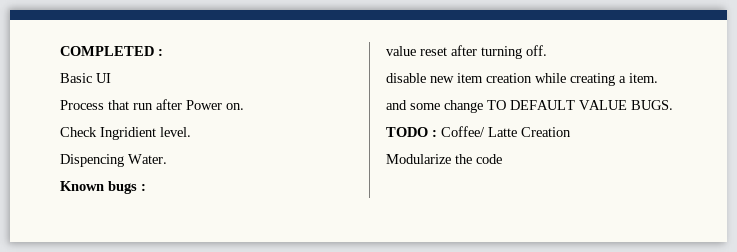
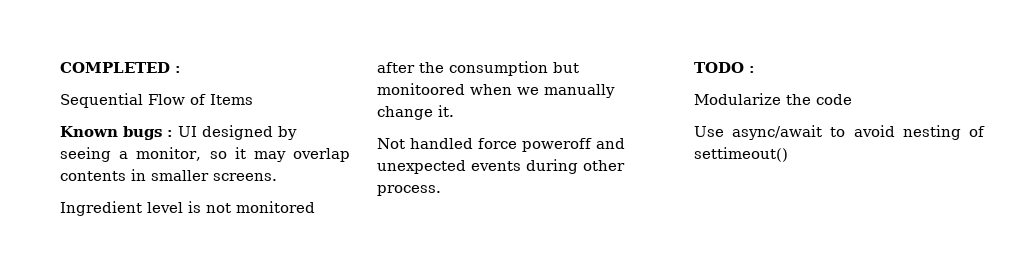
[60,73,111,83] [60,99,244,110] [60,127,191,140] [60,154,167,167] [60,181,146,194] [386,45,547,59] [386,73,658,86] [386,100,673,113] Basic UI // Process that run after Power on. // Check Ingridient level. // Dispencing Water. // Known bugs : // value reset after turning off. // disable new item creation while creating a item. // and some change TO DEFAULT VALUE BUGS. -> [60,93,253,108] [60,125,297,140] [60,147,351,162] [60,169,277,181] [60,201,315,216] [377,61,579,76] [377,83,615,98] [377,105,454,120] [377,138,625,152] [377,159,625,174] [377,185,441,196] Sequential Flow of Items // Known bugs : UI designed by seeing a monitor, so it may overlap contents in smaller screens. // Ingredient level is not monitored after the consumption but monitoored when we manually change it. // Not handled force poweroff and unexpected events during other process.
[441,126,571,137] Coffee/ Latte Creation -> (755, 69) none
(502, 159) none -> [694,125,985,140] [694,147,788,162] // Use async/await to avoid nesting of settimeout()

